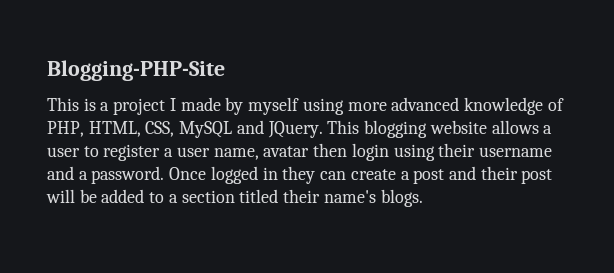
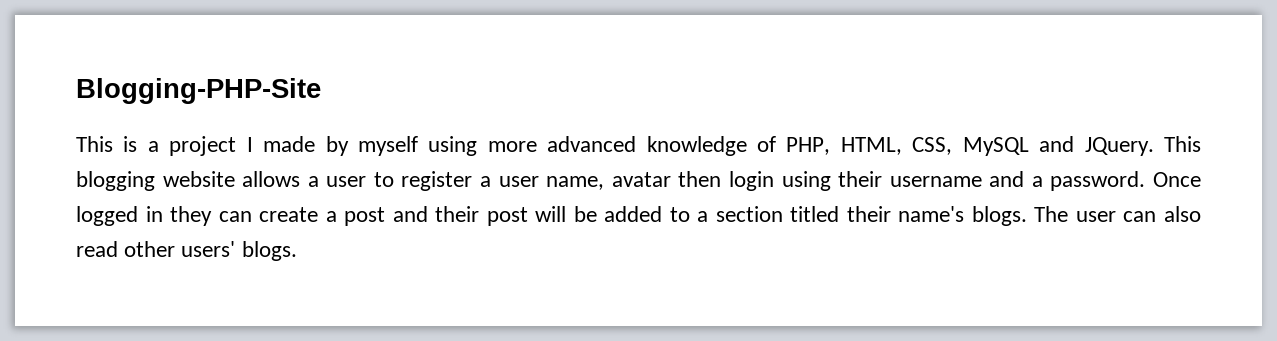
(423, 198) none -> [1034,206,1201,222] [76,241,297,261] The user can also read other users' blogs.

